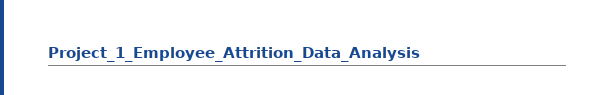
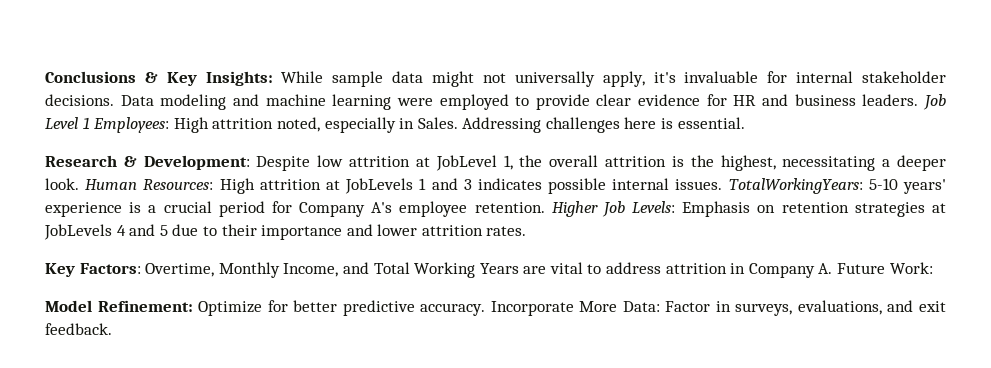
[48,47,420,62] Project_1_Employee_Attrition_Data_Analysis -> [45,71,947,87] [45,94,946,110] [45,117,745,133] [45,155,947,171] [45,178,946,194] [45,201,946,217] [44,224,527,240] [45,262,933,278] [45,300,946,316] [45,323,112,335] Conclusions & Key Insights: While sample data might not universally apply, it's invaluable for internal stakeholder decisions. Data modeling and machine learning were employed to provide clear evidence for HR and business leaders. Job Level 1 Employees: High attrition noted, especially in Sales. Addressing challenges here is essential. // Research & Development: Despite low attrition at JobLevel 1, the overall attrition is the highest, necessitating a deeper look. Human Resources: High attrition at JobLevels 1 and 3 indicates possible internal issues. TotalWorkingYears: 5-10 years' experience is a crucial period for Company A's employee retention. Higher Job Levels: Emphasis on retention strategies at JobLevels 4 and 5 due to their importance and lower attrition rates. // Key Factors: Overtime, Monthly Income, and Total Working Years are vital to address attrition in Company A. Future Work: // Model Refinement: Optimize for better predictive accuracy. Incorporate More Data: Factor in surveys, evaluations, and exit feedback.

